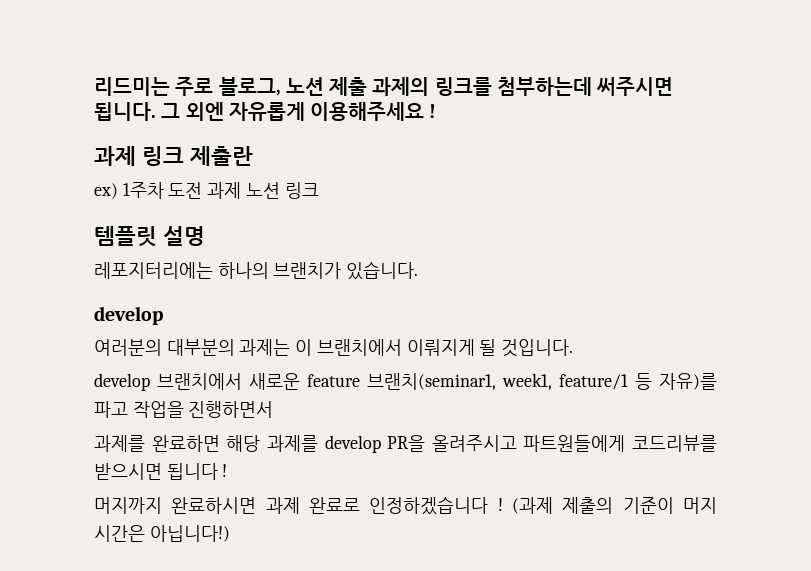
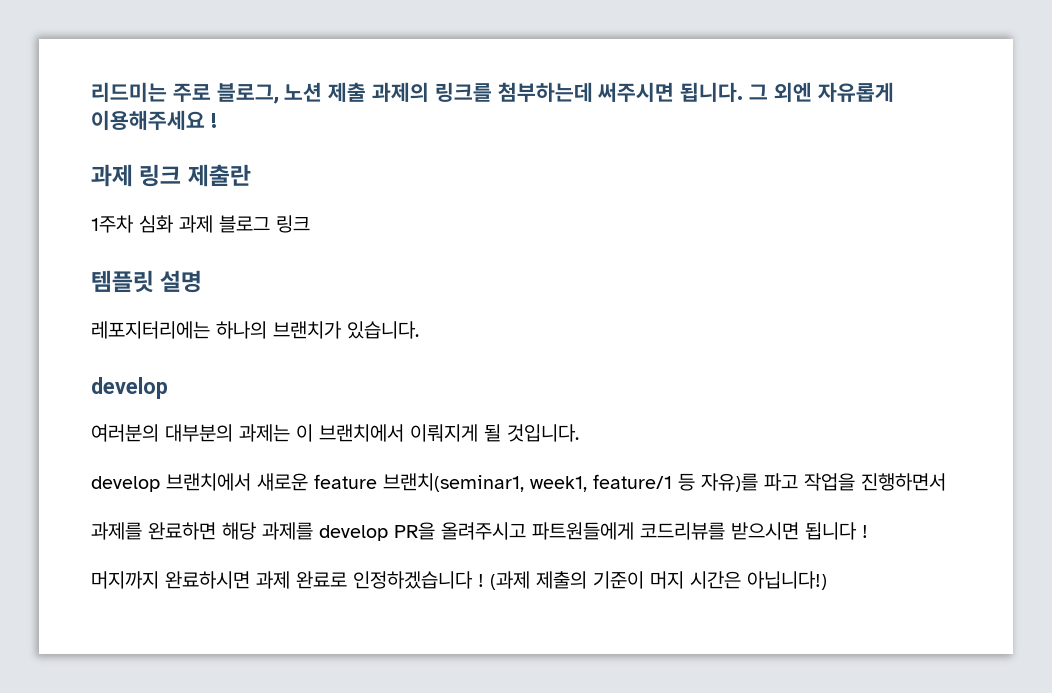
[94,182,280,199] ex) 1주차 도전 과제 노션 -> [91,215,270,233] 1주차 심화 과제 블로그

